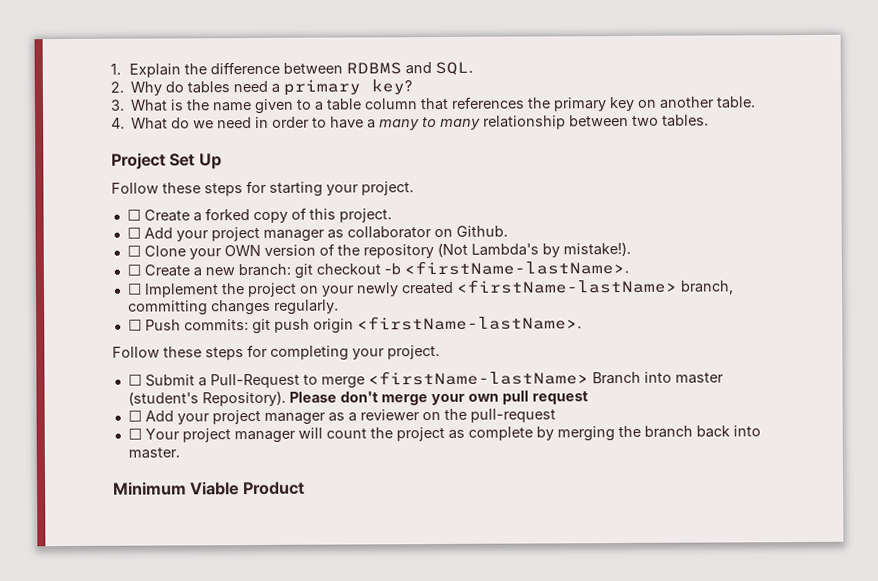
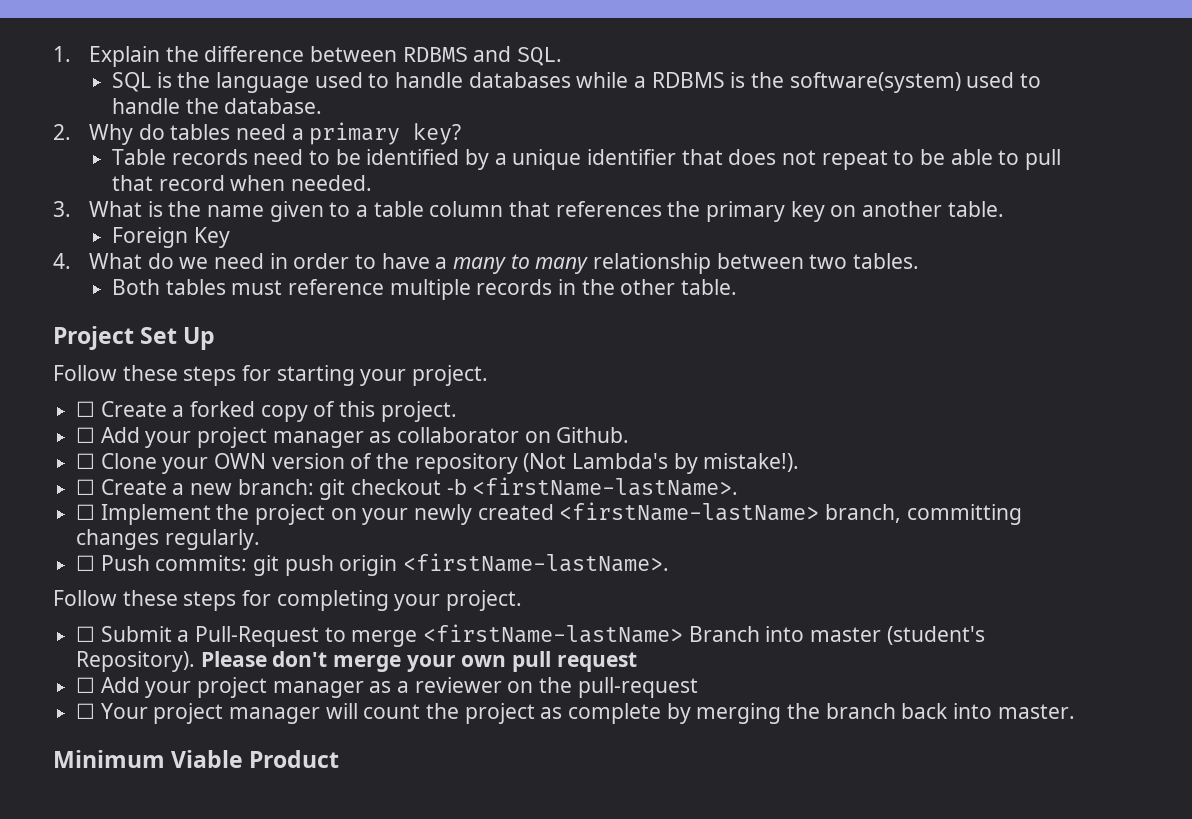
(474, 68) none -> [111,72,1042,93] [111,98,323,114] // SQL is the language used to handle databases while a RDBMS is the software(system) used to handle the database.
(413, 87) none -> [111,149,1062,170] [111,175,372,191] // Table records need to be identified by a unique identifier that does not repeat to be able to pull that record when needed.
(757, 102) none -> [111,227,230,248] // Foreign Key
(710, 120) none -> [111,279,738,300] // Both tables must reference multiple records in the other table.

